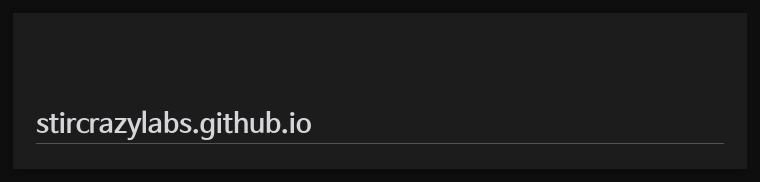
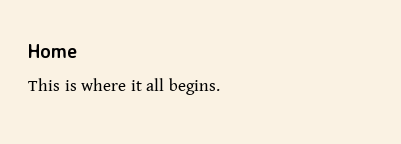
[36,110,312,141] stircrazylabs.github.io -> [28,44,77,58] [28,78,220,95] Home // This is where it all begins.

